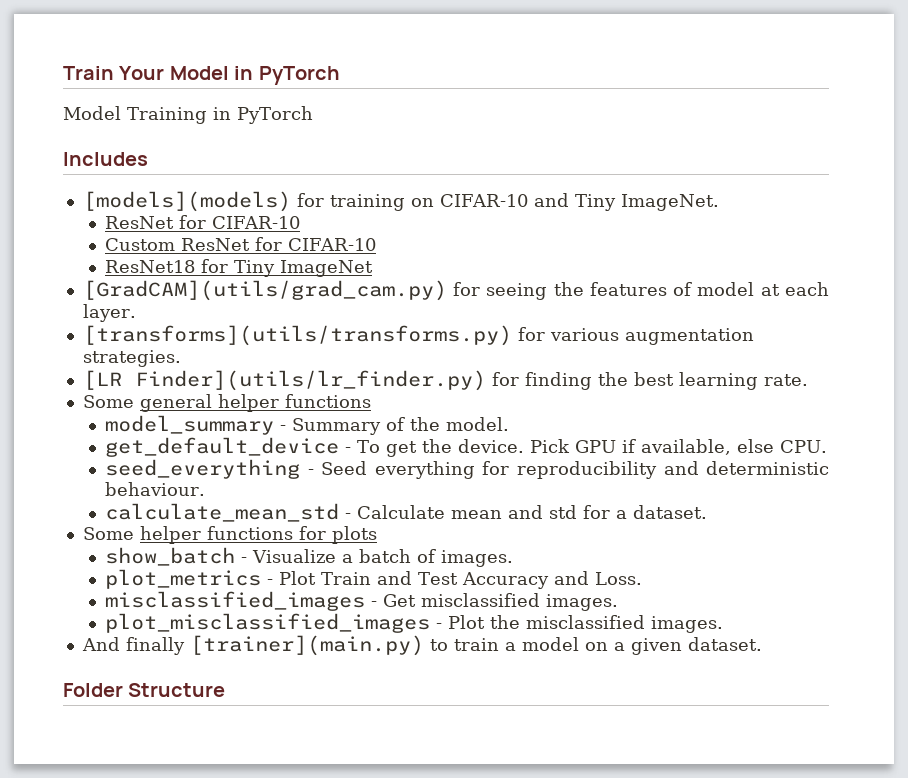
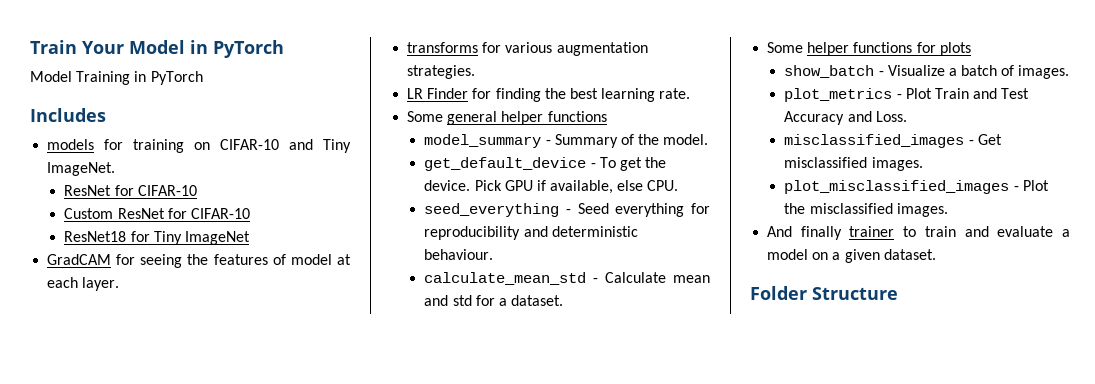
[82,191,291,212] [models](models) -> [47,139,95,150] models
[82,280,447,301] [GradCAM](utils/grad_cam.py) -> [47,254,112,265] GradCAM
[82,325,512,346] [transforms](utils/transforms.py) -> [407,42,479,53] transforms
[82,370,486,391] [LR Finder](utils/lr_finder.py) -> [407,88,469,99] LR Finder
[189,635,424,656] [trainer](main.py) -> [849,226,895,237] trainer
(499, 644) none -> [964,226,1054,237] and evaluate

